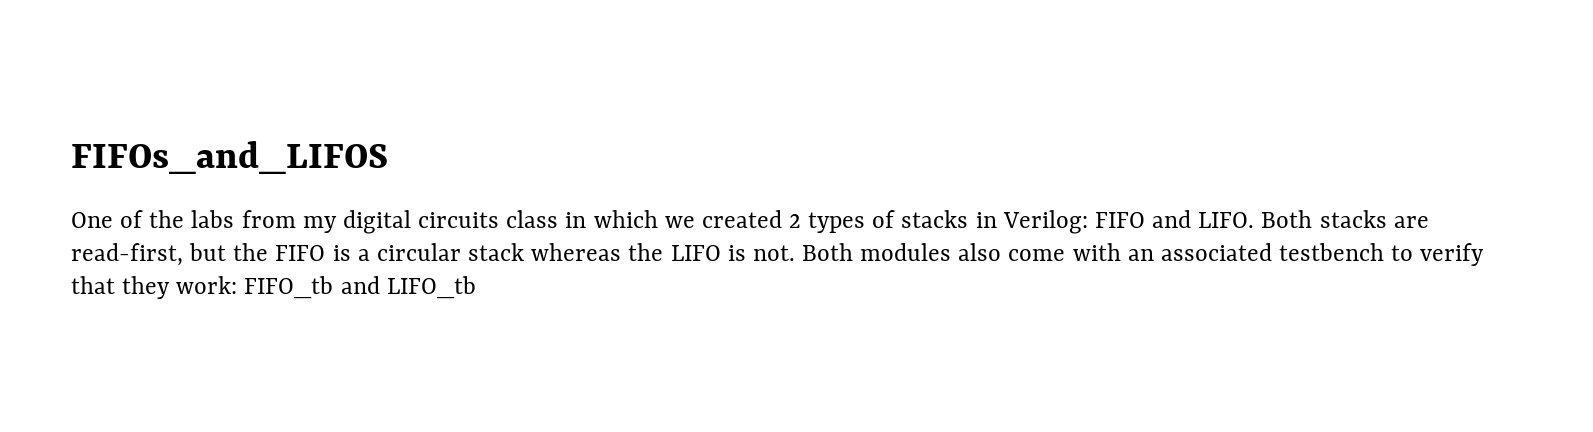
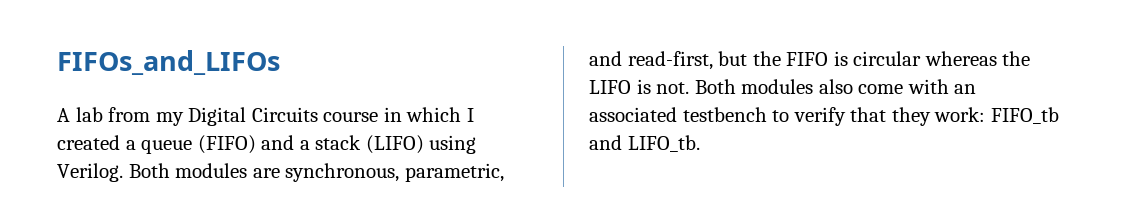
[71,141,388,174] [71,210,1429,234] FIFOs_and_LIFOS // One of the labs from my digital circuits class in which we created 2 types of stacks in Verilog: FIFO and LIFO. Both stacks are -> [57,50,280,75] [57,107,474,126] [57,135,477,154] [57,163,504,182] [589,51,622,66] FIFOs_and_LIFOs // A lab from my Digital Circuits course in which I created a queue (FIFO) and a stack (LIFO) using Verilog. Both modules are synchronous, parametric, and
[357,243,525,261] a circular stack -> [853,51,922,66] circular
[386,276,476,299] LIFO_tb -> [627,135,700,152] LIFO_tb.

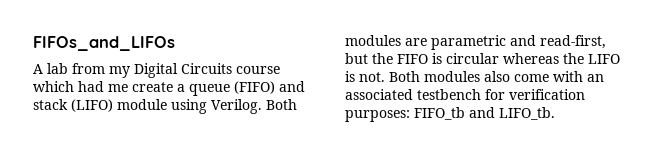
[383,107,474,122] [57,135,120,150] in which I created -> [33,81,173,92] which had me create
[299,140,310,150] a -> (305, 86) none
(424, 144) none -> [117,99,167,110] module
[285,163,504,182] synchronous, parametric, -> [431,35,506,50] parametric
[772,107,986,126] to verify that they work: -> [485,89,585,100] [345,110,410,122] for verification purposes:

